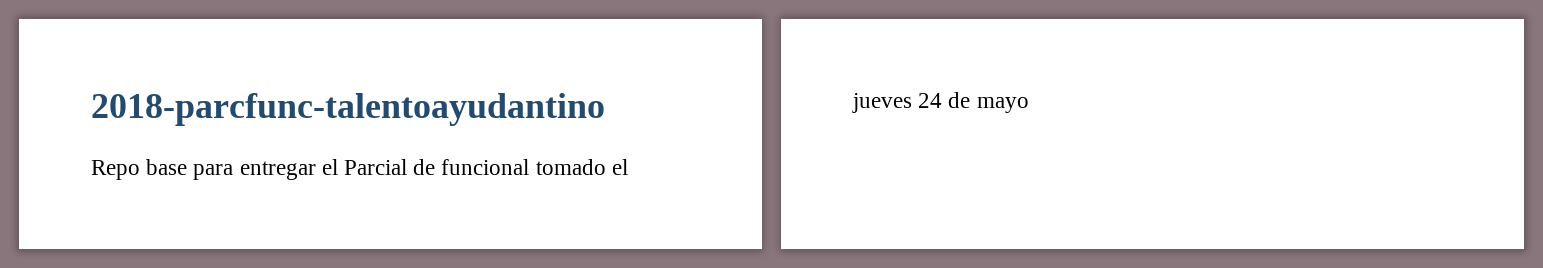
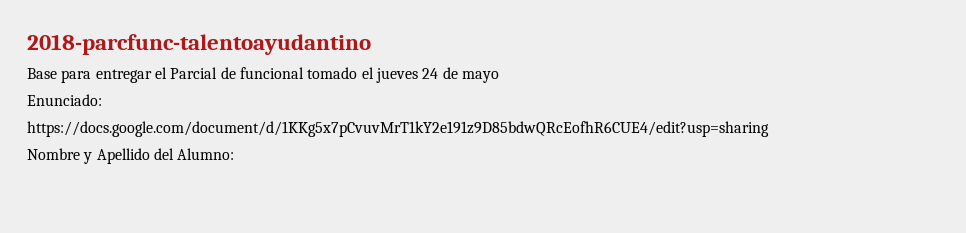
[91,159,188,180] Repo base -> [27,68,57,79] Base
(1029, 105) none -> [27,94,102,106] [27,121,769,137] [27,148,235,164] // Enunciado: // https://docs.google.com/document/d/1KKg5x7pCvuvMrT1kY2e191z9D85bdwQRcEofhR6CUE4/edit?usp=sharing // Nombre y Apellido del Alumno:

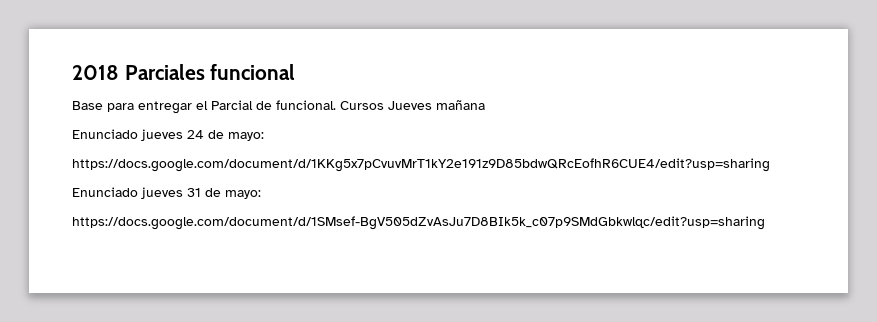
[27,34,371,55] 2018-parcfunc-talentoayudantino -> [72,64,296,80] 2018 Parciales funcional
[239,67,374,79] funcional tomado el -> [276,100,485,110] [72,129,138,139] funcional. Cursos Jueves mañana // Enunciado
[461,71,499,83] [27,94,102,106] mayo // Enunciado: -> [228,132,264,141] mayo:
[27,148,235,164] Nombre y Apellido del Alumno: -> [72,187,261,199] [72,216,765,230] Enunciado jueves 31 de mayo: // https://docs.google.com/document/d/1SMsef-BgV505dZvAsJu7D8BIk5k_c07p9SMdGbkwlqc/edit?usp=sharing

